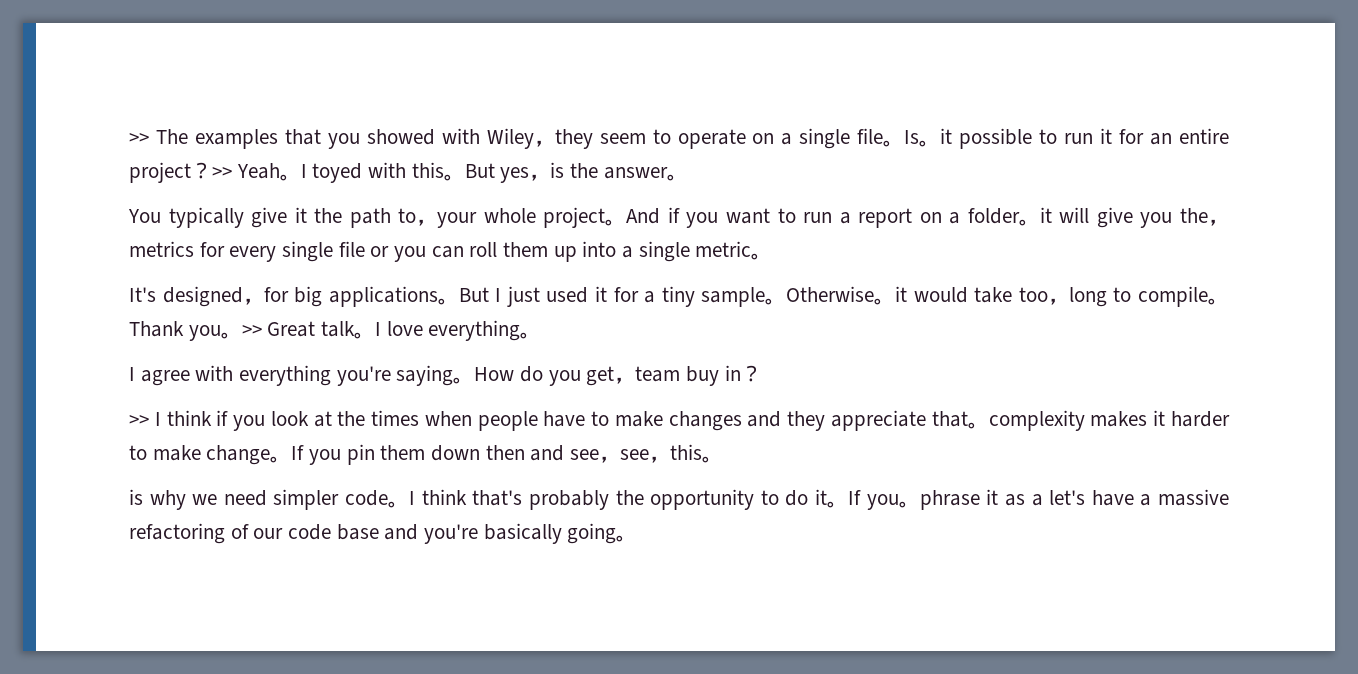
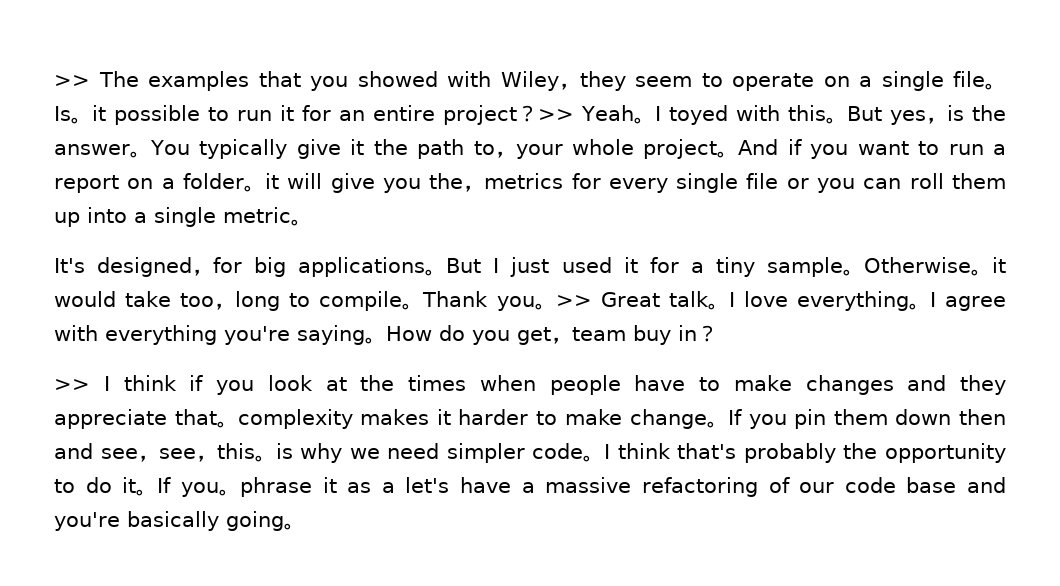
(688, 177) // -> (151, 154) none
(542, 335) // -> (930, 306) none
(724, 459) // -> (276, 458) none

